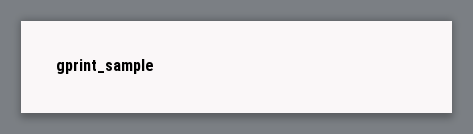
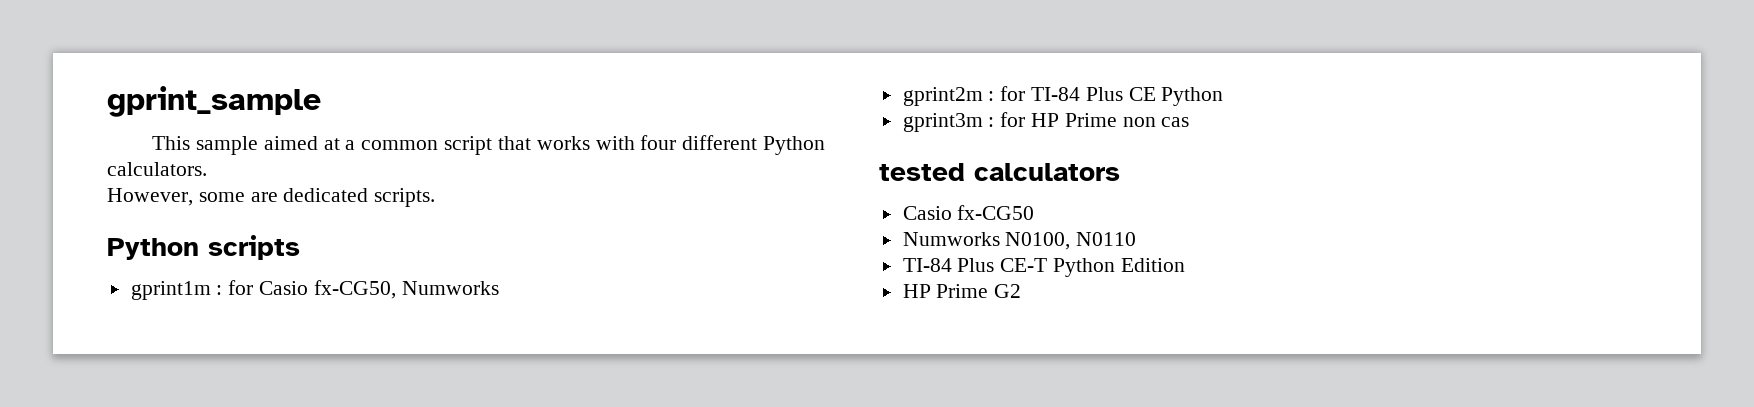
(154, 66) none -> [152,135,825,155] [107,162,207,176] [107,188,436,207] [107,235,300,260] [130,280,499,300] [902,86,1224,106] [902,112,1190,132] [879,163,1120,181] [902,205,1035,220] [902,232,1137,250] [902,258,1185,277] [902,284,1022,298] // This sample aimed at a common script that works with four different Python calculators. // However, some are dedicated scripts. // Python scripts // gprint1m : for Casio fx-CG50, Numworks // gprint2m : for TI-84 Plus CE Python // gprint3m : for HP Prime non cas // tested calculators // Casio fx-CG50 // Numworks N0100, N0110 // TI-84 Plus CE-T Python Edition // HP Prime G2

